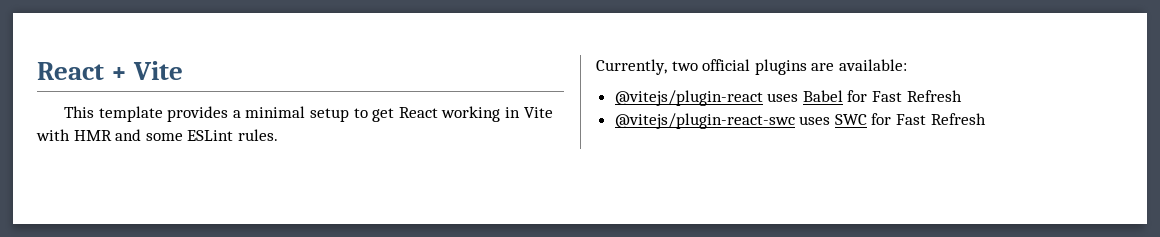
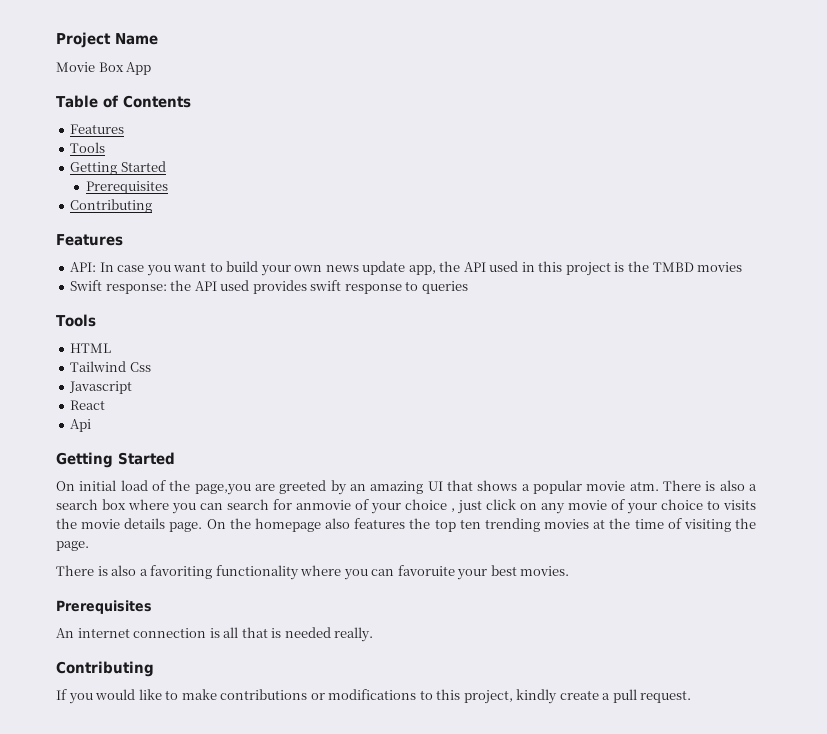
[37,61,184,80] [64,106,553,122] [36,129,278,141] [596,59,907,75] [614,90,962,106] [614,113,986,129] React + Vite // This template provides a minimal setup to get React working in Vite with HMR and some ESLint rules. // Currently, two official plugins are available: // @vitejs/plugin-react uses Babel for Fast Refresh // @vitejs/plugin-react-swc uses SWC for Fast Refresh -> [56,32,158,48] [56,62,152,75] [56,95,191,108] [70,124,125,134] [70,142,106,153] [70,161,166,175] [86,181,169,194] [70,199,153,213] [56,234,123,246] [70,261,743,276] [70,280,468,294] [56,314,96,327] [70,343,112,353] [70,361,151,372] [69,381,133,394] [70,400,106,410] [70,419,92,432] [56,452,175,468] [56,480,758,495] [56,499,756,514] [56,518,756,532] [56,541,89,551] [56,565,570,580] [56,600,152,614] [56,627,374,642] [56,661,154,677] [56,689,692,704] Project Name // Movie Box App // Table of Contents // Features // Tools // Getting Started // Prerequisites // Contributing // Features // API: In case you want to build your own news update app, the API used in this project is the TMBD movies // Swift response: the API used provides swift response to queries // Tools // HTML // Tailwind Css // Javascript // React // Api // Getting Started // On initial load of the page,you are greeted by an amazing UI that shows a popular movie atm. There is also a search box where you can search for anmovie of your choice , just click on any movie of your choice to visits the movie details page. On the homepage also features the top ten trending movies at the time of visiting the page. // There is also a favoriting functionality where you can favoruite your best movies. // Prerequisites // An internet connection is all that is needed really. // Contributing // If you would like to make contributions or modifications to this project, kindly create a pull request.

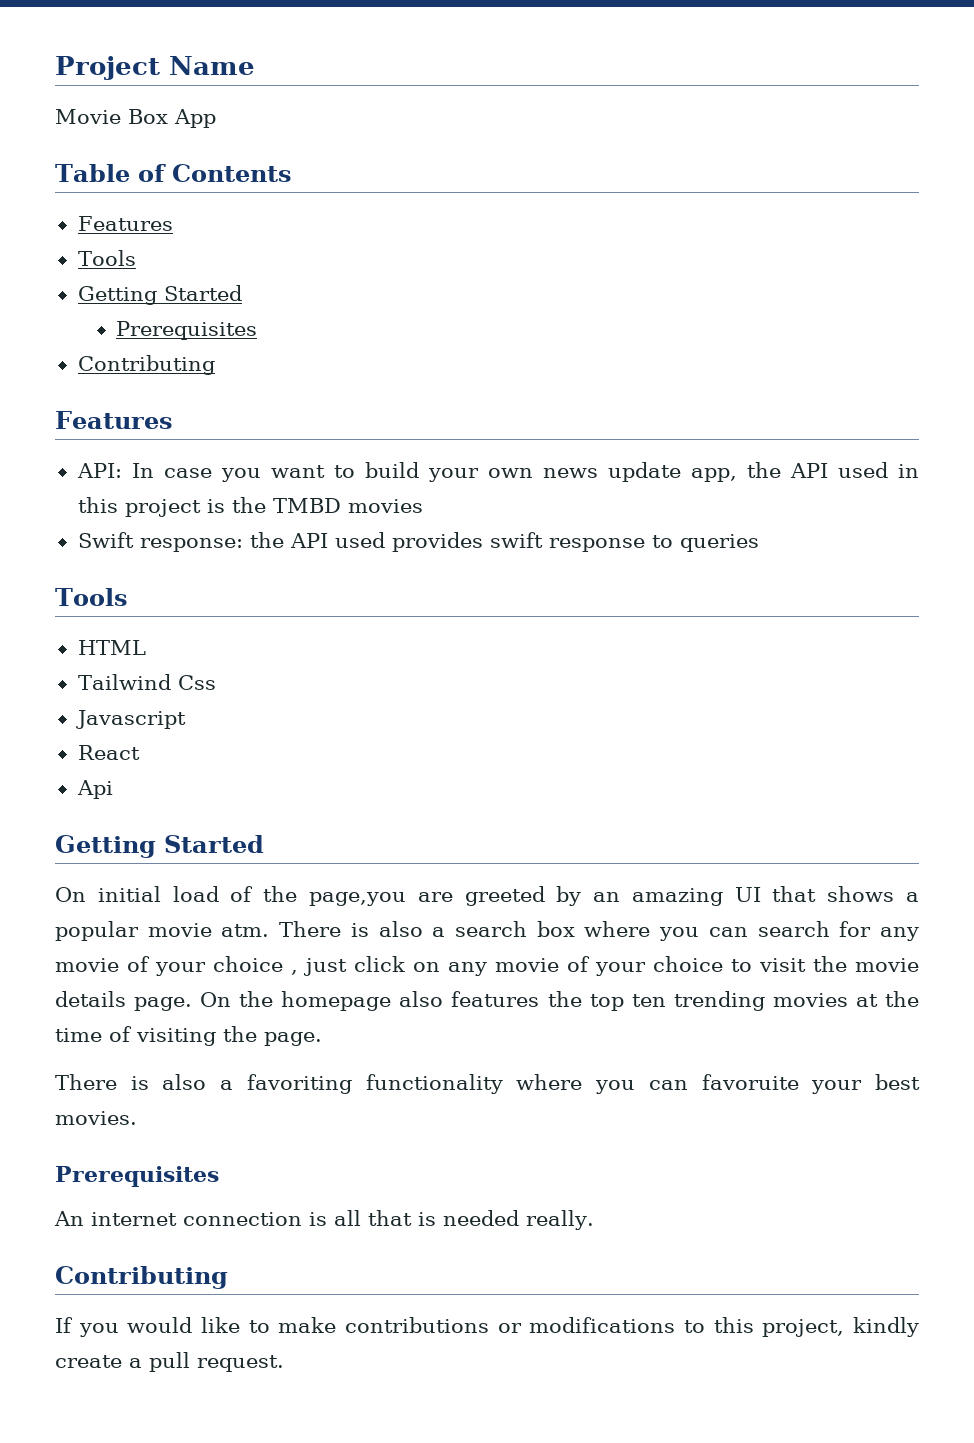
[296,500,351,510] anmovie -> [879,927,919,941] [55,958,119,972] any movie
[723,500,756,510] visits -> [759,958,806,972] visit

